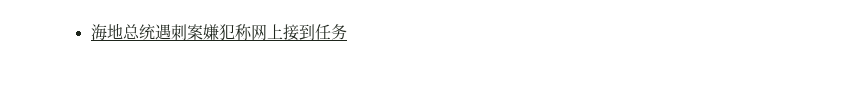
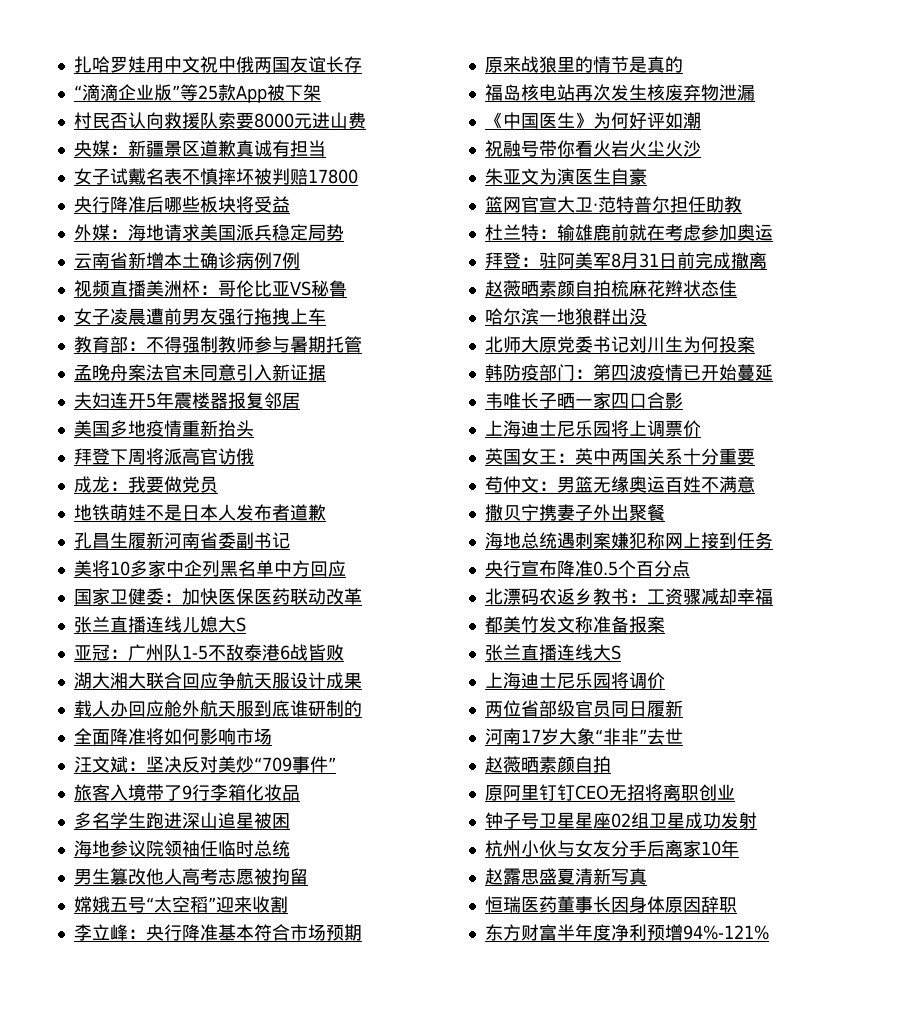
(90, 32) none -> [73,56,362,73] [73,84,321,103] [73,112,366,129] [73,140,326,157] [73,168,358,185] [73,196,290,213] [73,224,344,241] [73,252,300,269] [73,280,347,297] [73,308,326,325] [73,336,362,353] [73,364,326,381] [73,392,300,409] [73,420,254,437] [73,448,254,465] [73,476,218,493] [73,504,326,521] [73,532,290,549] [73,560,346,577] [73,588,362,605] [73,616,246,633] [73,644,344,661] [73,672,362,689] [73,700,362,717] [73,728,272,745] [73,756,336,773] [73,784,300,801] [73,812,290,829] [73,840,290,857] [73,868,308,885] [73,896,288,913] [73,924,362,941] [484,56,683,73] [484,84,755,101] [484,112,701,129] [484,140,701,157] [484,168,647,185] [484,196,742,213] [484,224,773,241] [484,252,767,269] [484,280,737,297] [484,308,647,325] [484,336,755,353] [484,364,773,381] [484,392,683,409] [484,420,701,437] [484,448,755,465] [484,476,755,493] [484,504,665,521] 扎哈罗娃用中文祝中俄两国友谊长存 // “滴滴企业版”等25款App被下架 // 村民否认向救援队索要8000元进山费 // 央媒：新疆景区道歉真诚有担当 // 女子试戴名表不慎摔坏被判赔17800 // 央行降准后哪些板块将受益 // 外媒：海地请求美国派兵稳定局势 // 云南省新增本土确诊病例7例 // 视频直播美洲杯：哥伦比亚VS秘鲁 // 女子凌晨遭前男友强行拖拽上车 // 教育部：不得强制教师参与暑期托管 // 孟晚舟案法官未同意引入新证据 // 夫妇连开5年震楼器报复邻居 // 美国多地疫情重新抬头 // 拜登下周将派高官访俄 // 成龙：我要做党员 // 地铁萌娃不是日本人发布者道歉 // 孔昌生履新河南省委副书记 // 美将10多家中企列黑名单中方回应 // 国家卫健委：加快医保医药联动改革 // 张兰直播连线儿媳大S // 亚冠：广州队1-5不敌泰港6战皆败 // 湖大湘大联合回应争航天服设计成果 // 载人办回应舱外航天服到底谁研制的 // 全面降准将如何影响市场 // 汪文斌：坚决反对美炒“709事件” // 旅客入境带了9行李箱化妆品 // 多名学生跑进深山追星被困 // 海地参议院领袖任临时总统 // 男生篡改他人高考志愿被拘留 // 嫦娥五号“太空稻”迎来收割 // 李立峰：央行降准基本符合市场预期 // 原来战狼里的情节是真的 // 福岛核电站再次发生核废弃物泄漏 // 《中国医生》为何好评如潮 // 祝融号带你看火岩火尘火沙 // 朱亚文为演医生自豪 // 篮网官宣大卫·范特普尔担任助教 // 杜兰特：输雄鹿前就在考虑参加奥运 // 拜登：驻阿美军8月31日前完成撤离 // 赵薇晒素颜自拍梳麻花辫状态佳 // 哈尔滨一地狼群出没 // 北师大原党委书记刘川生为何投案 // 韩防疫部门：第四波疫情已开始蔓延 // 韦唯长子晒一家四口合影 // 上海迪士尼乐园将上调票价 // 英国女王：英中两国关系十分重要 // 苟仲文：男篮无缘奥运百姓不满意 // 撒贝宁携妻子外出聚餐 //
(347, 32) none -> [484,560,690,577] [484,588,773,605] [484,616,665,633] [484,644,621,661] [484,672,665,689] [484,700,683,717] [484,728,683,745] [484,756,611,773] [484,784,735,801] [484,812,757,829] [484,840,739,857] [484,868,647,885] [484,896,737,913] [484,924,769,941] // 央行宣布降准0.5个百分点 // 北漂码农返乡教书：工资骤减却幸福 // 都美竹发文称准备报案 // 张兰直播连线大S // 上海迪士尼乐园将调价 // 两位省部级官员同日履新 // 河南17岁大象“非非”去世 // 赵薇晒素颜自拍 // 原阿里钉钉CEO无招将离职创业 // 钟子号卫星星座02组卫星成功发射 // 杭州小伙与女友分手后离家10年 // 赵露思盛夏清新写真 // 恒瑞医药董事长因身体原因辞职 // 东方财富半年度净利预增94%-121%

